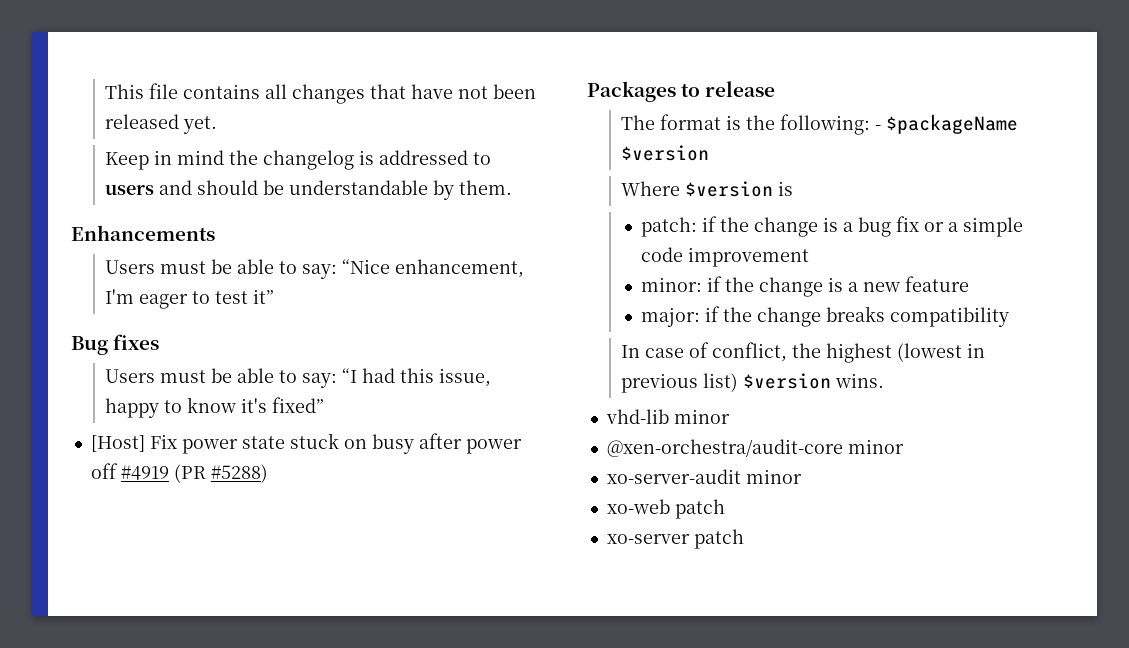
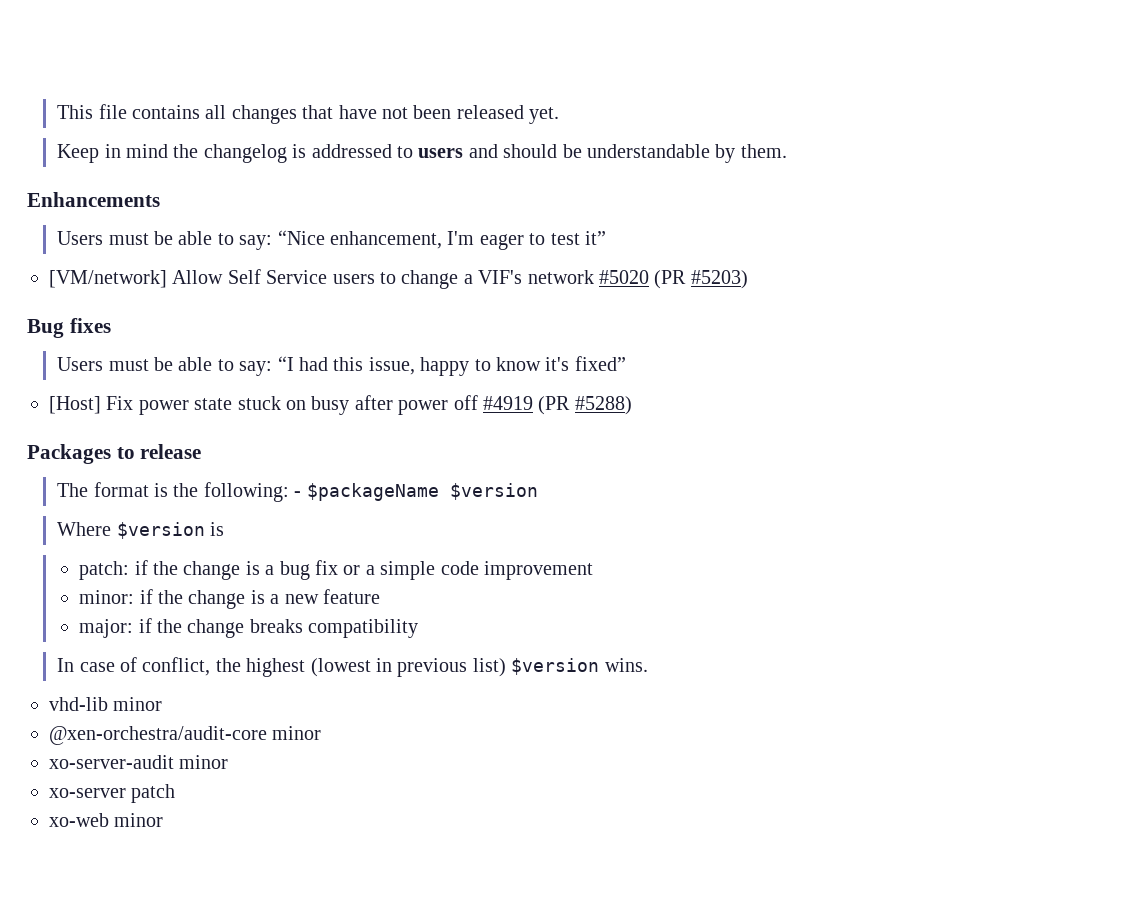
(275, 296) none -> [49,269,748,289] // [VM/network] Allow Self Service users to change a VIF's network #5020 (PR #5203)
[606,499,670,514] xo-web -> [49,788,126,798] xo-server
[606,529,744,549] xo-server patch -> [49,813,164,827] xo-web minor

